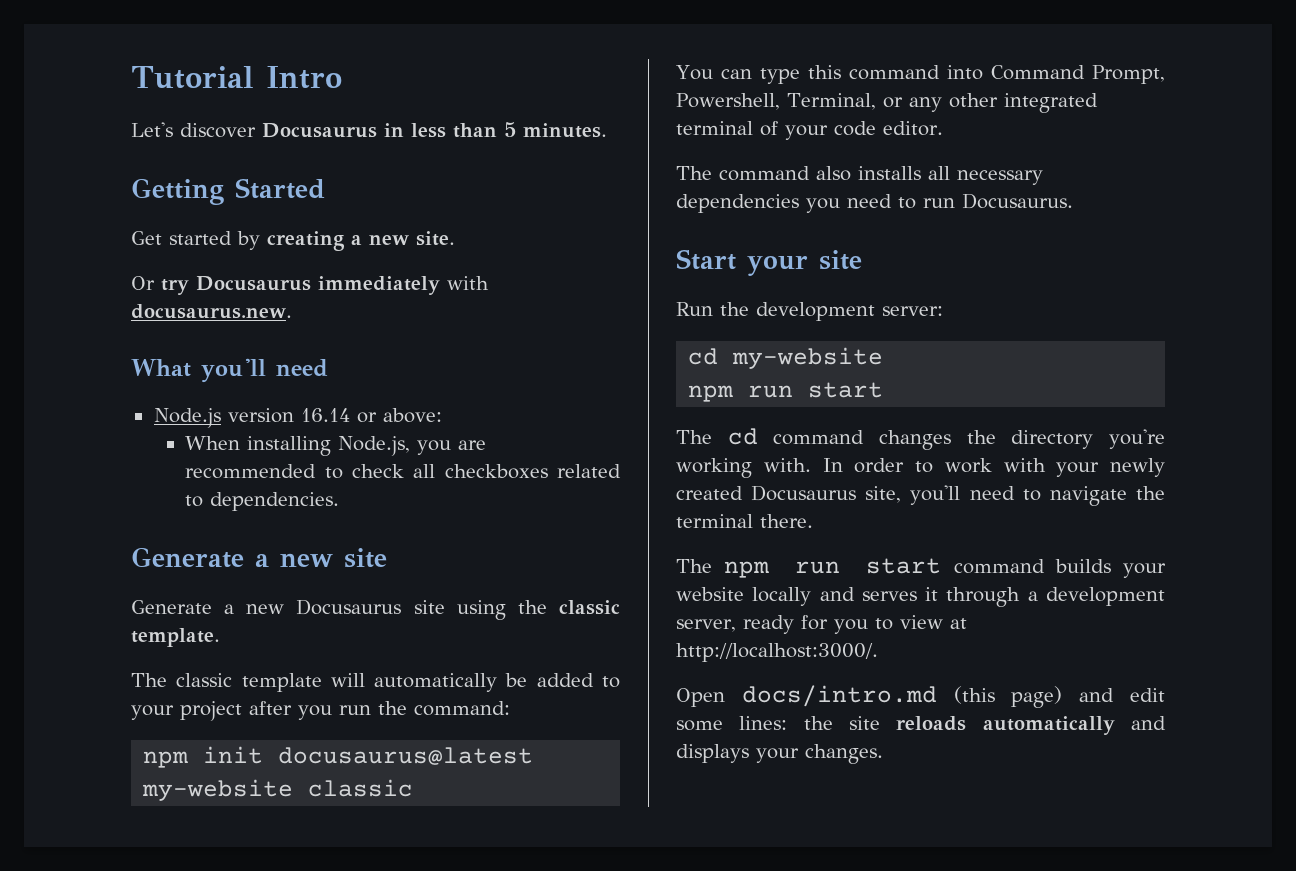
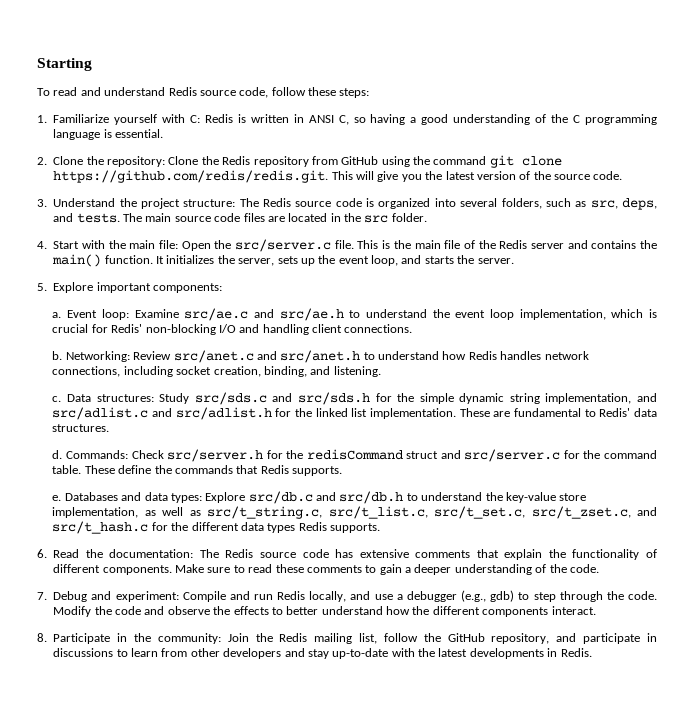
[131,66,342,89] [131,122,607,138] [131,178,325,205] [131,231,455,251] [131,276,489,295] [131,304,292,319] [131,358,328,383] [153,408,442,428] [185,436,487,456] [185,464,621,479] [185,492,340,511] [131,547,387,568] [131,599,621,620] [131,628,220,647] [131,673,620,692] [131,701,510,721] [143,746,534,768] [142,779,414,801] [676,65,1165,84] [676,93,1098,113] [676,121,943,140] [676,166,1043,185] [676,193,1073,213] [676,249,862,276] [676,302,943,321] [688,347,884,369] [688,382,884,402] [676,428,1165,450] [676,458,1165,478] [676,485,1165,506] [676,514,813,528] [676,558,1166,578] [676,587,1165,607] [676,615,967,634] [676,643,878,662] [676,685,1165,708] [676,716,1166,735] [676,744,883,764] Tutorial Intro // Let's discover Docusaurus in less than 5 minutes. // Getting Started // Get started by creating a new site. // Or try Docusaurus immediately with docusaurus.new. // What you'll need // Node.js version 16.14 or above: // When installing Node.js, you are recommended to check all checkboxes related to dependencies. // Generate a new site // Generate a new Docusaurus site using the classic template. // The classic template will automatically be added to your project after you run the command: // npm init docusaurus@latest my-website classic // You can type this command into Command Prompt, Powershell, Terminal, or any other integrated terminal of your code editor. // The command also installs all necessary dependencies you need to run Docusaurus. // Start your site // Run the development server: // cd my-website // npm run start // The cd command changes the directory you're working with. In order to work with your newly created Docusaurus site, you'll need to navigate the terminal there. // The npm run start command builds your website locally and serves it through a development server, ready for you to view at http://localhost:3000/. // Open docs/intro.md (this page) and edit some lines: the site reloads automatically and displays your changes. -> [37,58,92,71] [37,87,370,98] [37,114,657,125] [53,129,163,140] [37,155,562,168] [53,170,623,183] [37,198,657,210] [53,213,427,223] [37,239,657,252] [52,254,514,267] [37,282,222,293] [52,308,657,321] [52,324,413,335] [52,350,589,363] [52,366,381,377] [52,392,658,405] [52,407,658,420] [52,424,110,432] [52,449,658,462] [52,465,343,476] [52,491,587,504] [52,506,657,519] [52,521,381,534] [37,549,658,560] [53,564,599,575] [37,590,657,602] [53,606,596,617] [37,633,658,644] [53,648,592,659] Starting // To read and understand Redis source code, follow these steps: // 1. Familiarize yourself with C: Redis is written in ANSI C, so having a good understanding of the C programming language is essential. // 2. Clone the repository: Clone the Redis repository from GitHub using the command git clone https://github.com/redis/redis.git. This will give you the latest version of the source code. // 3. Understand the project structure: The Redis source code is organized into several folders, such as src, deps, and tests. The main source code files are located in the src folder. // 4. Start with the main file: Open the src/server.c file. This is the main file of the Redis server and contains the main() function. It initializes the server, sets up the event loop, and starts the server. // 5. Explore important components: // a. Event loop: Examine src/ae.c and src/ae.h to understand the event loop implementation, which is crucial for Redis' non-blocking I/O and handling client connections. // b. Networking: Review src/anet.c and src/anet.h to understand how Redis handles network connections, including socket creation, binding, and listening. // c. Data structures: Study src/sds.c and src/sds.h for the simple dynamic string implementation, and src/adlist.c and src/adlist.h for the linked list implementation. These are fundamental to Redis' data structures. // d. Commands: Check src/server.h for the redisCommand struct and src/server.c for the command table. These define the commands that Redis supports. // e. Databases and data types: Explore src/db.c and src/db.h to understand the key-value store implementation, as well as src/t_string.c, src/t_list.c, src/t_set.c, src/t_zset.c, and src/t_hash.c for the different data types Redis supports. // 6. Read the documentation: The Redis source code has extensive comments that explain the functionality of different components. Make sure to read these comments to gain a deeper understanding of the code. // 7. Debug and experiment: Compile and run Redis locally, and use a debugger (e.g., gdb) to step through the code. Modify the code and observe the effects to better understand how the different components interact. // 8. Participate in the community: Join the Redis mailing list, follow the GitHub repository, and participate in discussions to learn from other developers and stay up-to-date with the latest developments in Redis.

